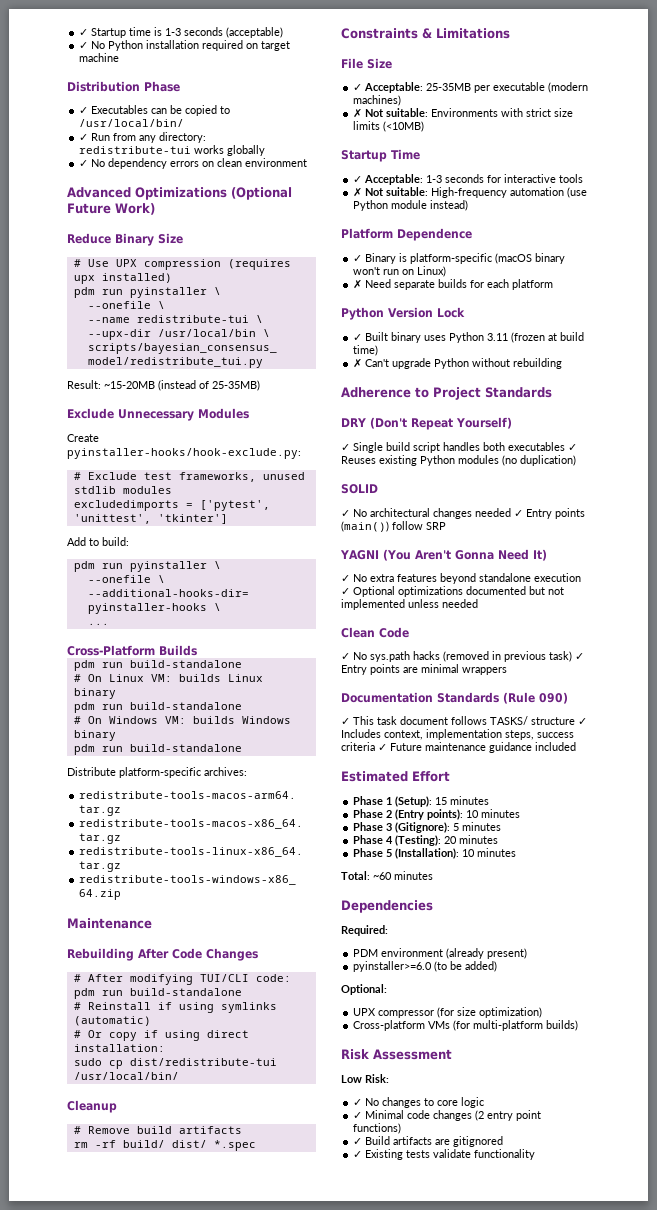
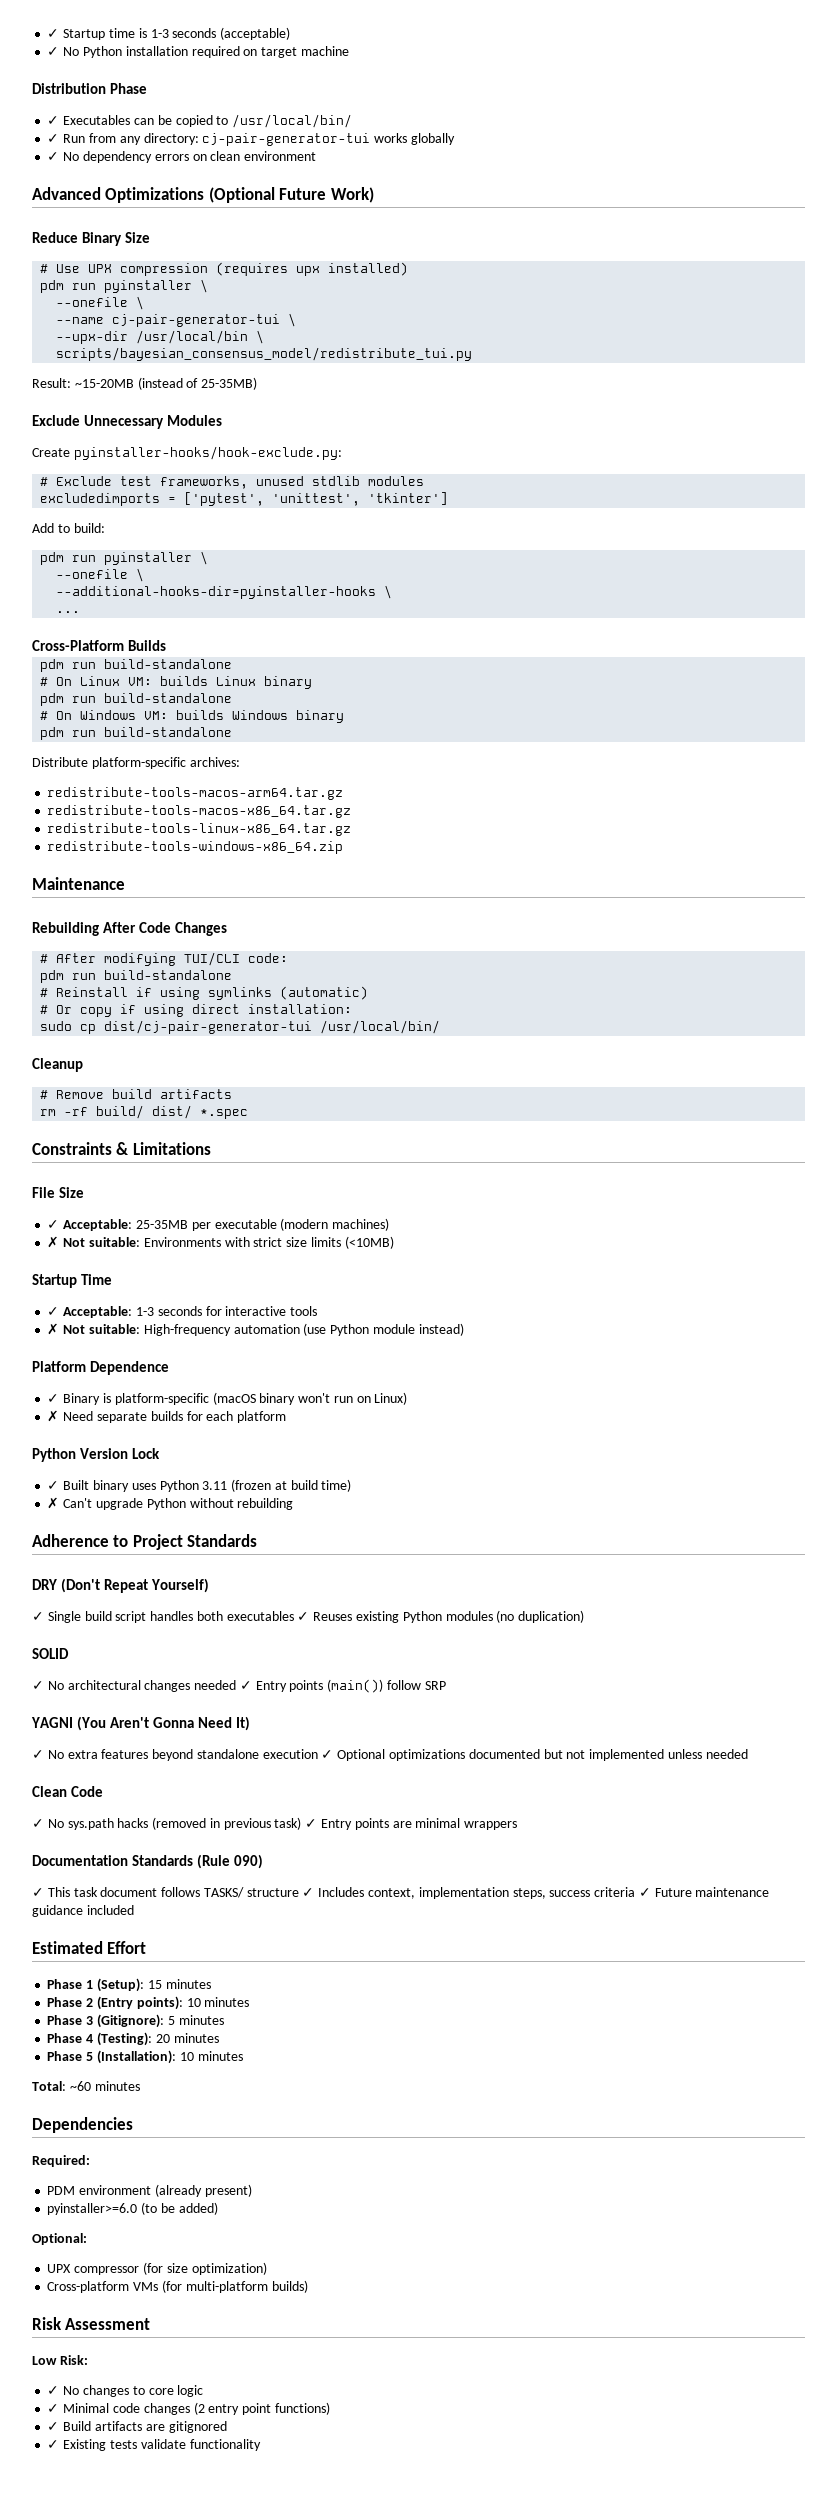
[79,146,192,154] redistribute-tui -> [202,133,371,146] cj-pair-generator-tui
[136,315,249,323] redistribute-tui -> [112,314,281,327] cj-pair-generator-tui
[129,1058,277,1066] dist/redistribute-tui -> [104,1020,313,1034] dist/cj-pair-generator-tui

